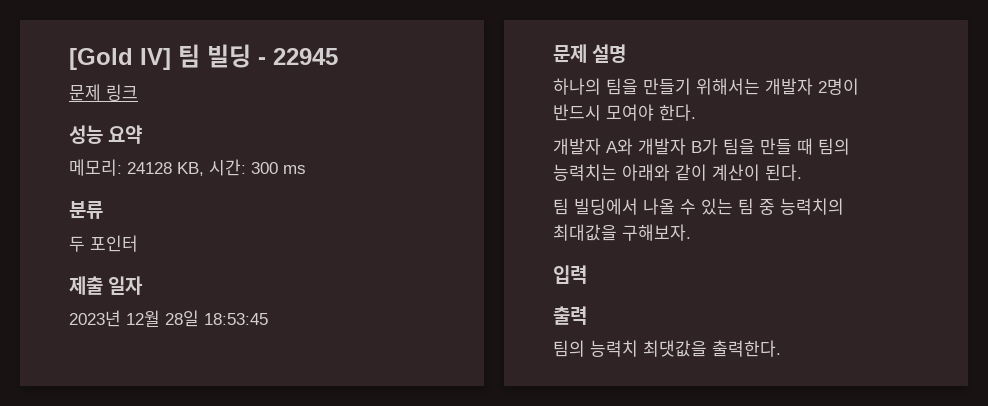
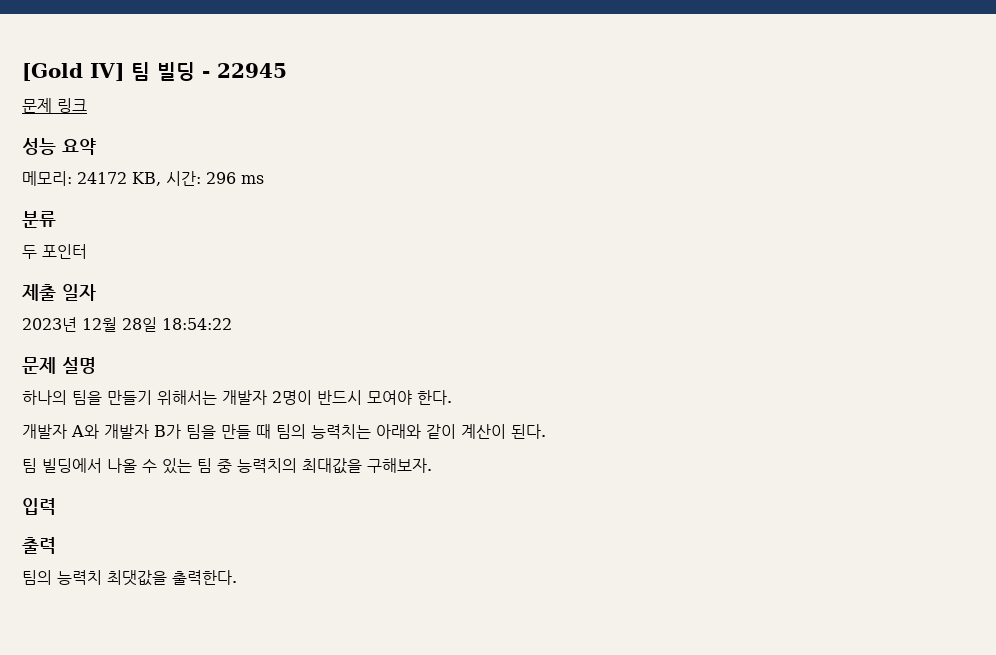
[127,162,172,174] 24128 -> [77,172,127,184] 24172
[251,162,278,174] 300 -> [206,172,236,184] 296
[204,313,268,325] 18:53:45 -> [162,318,232,330] 18:54:22

